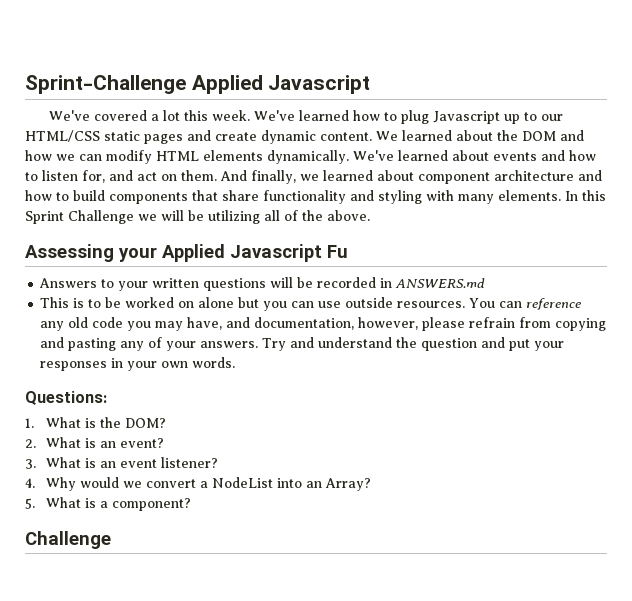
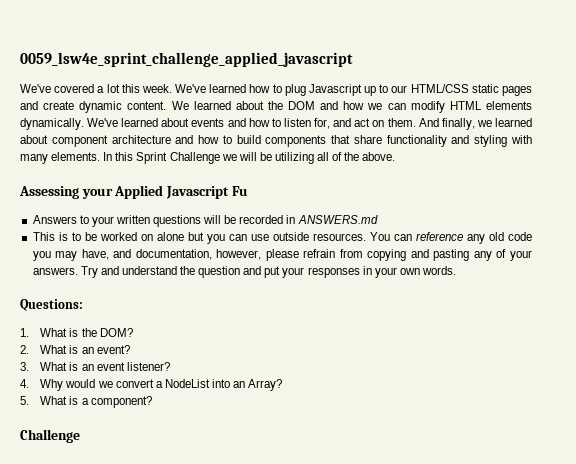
[25,75,371,94] Sprint-Challenge Applied Javascript -> [20,52,353,67] 0059_lsw4e_sprint_challenge_applied_javascript

